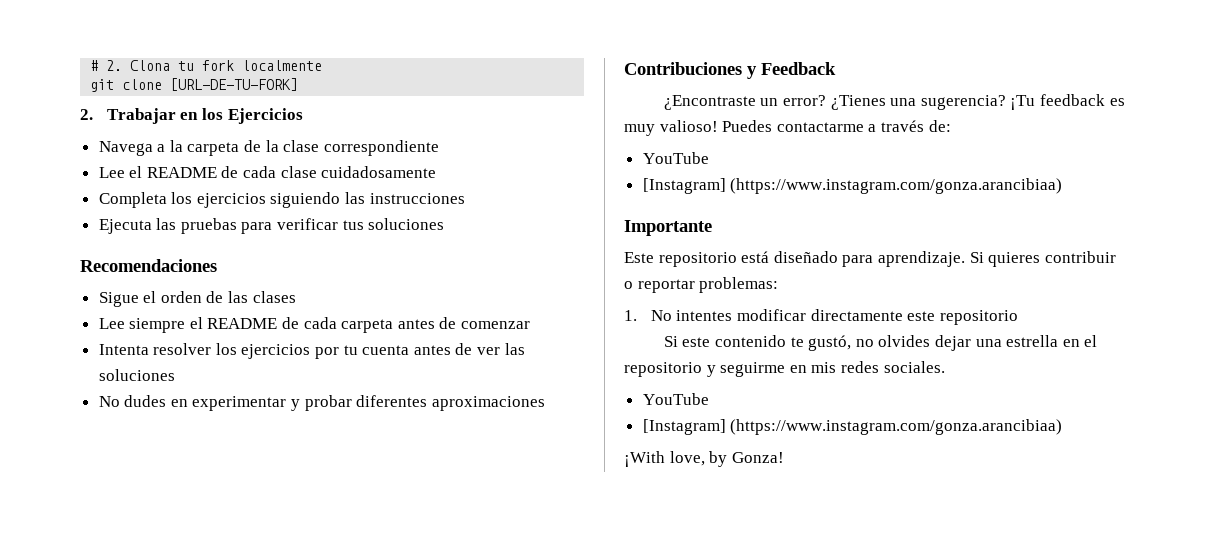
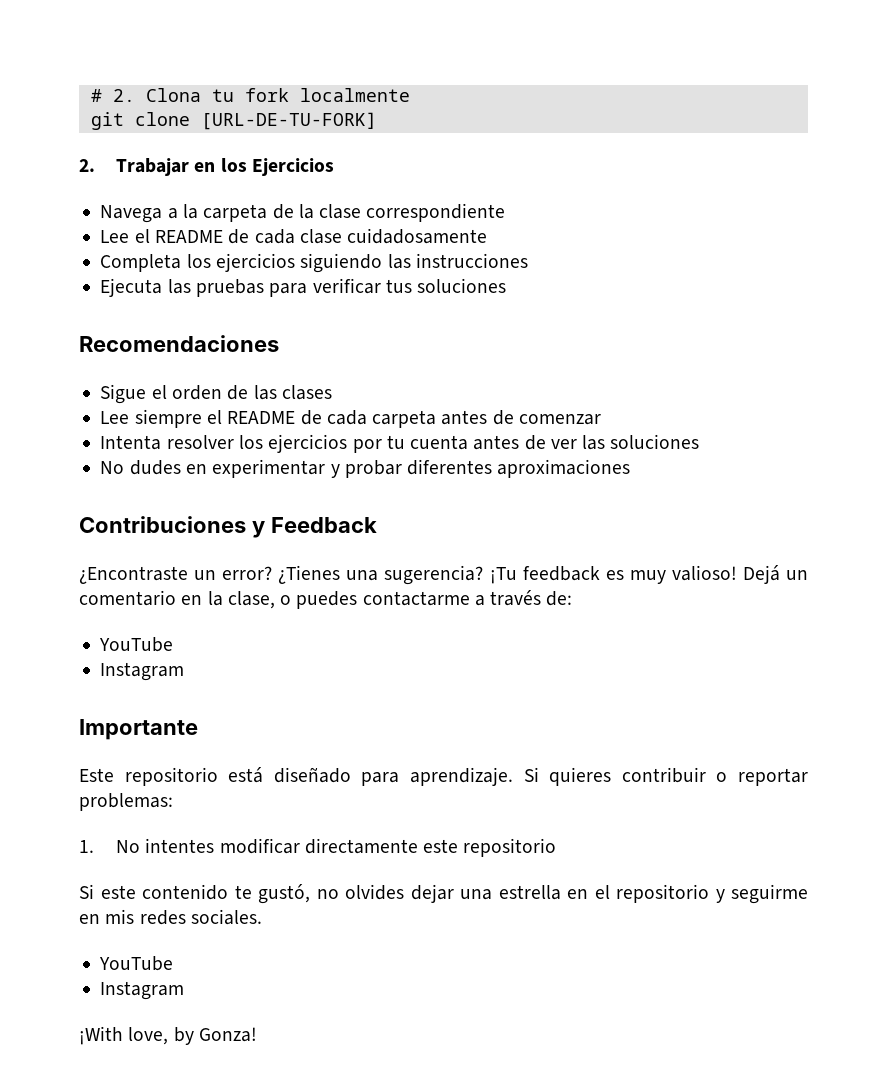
[722,120,773,132] Puedes -> [742,565,809,584] [79,590,358,609] Dejá un comentario en la clase, o puedes
[642,178,1063,194] [Instagram] (https://www.instagram.com/gonza.arancibiaa) -> [100,662,185,681] Instagram
[642,419,1063,435] [Instagram] (https://www.instagram.com/gonza.arancibiaa) -> [100,981,185,1000] Instagram

